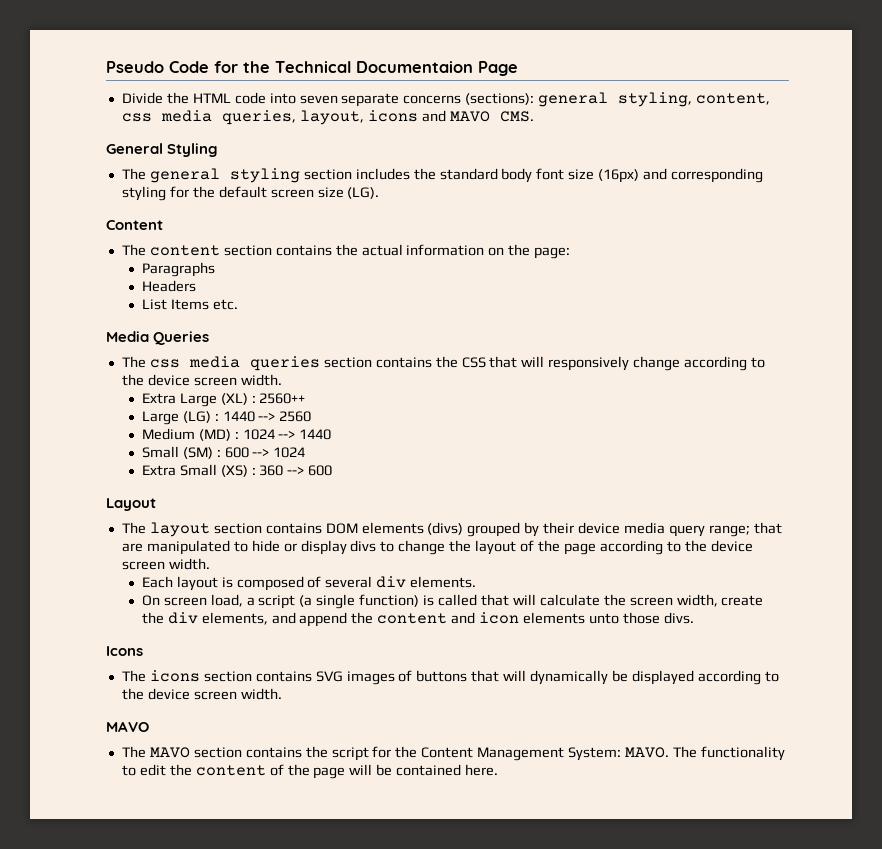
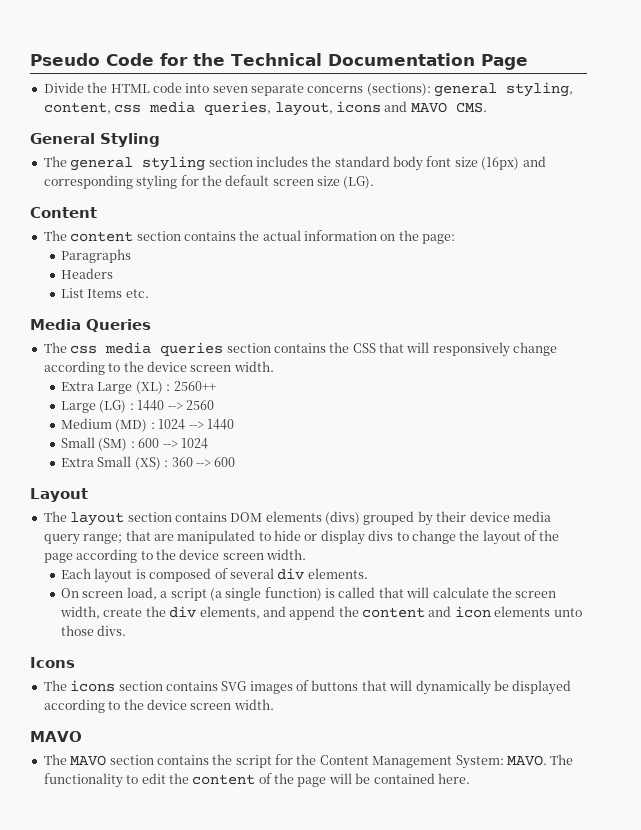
[356,61,473,73] Documentaion -> [327,53,475,66] Documentation

